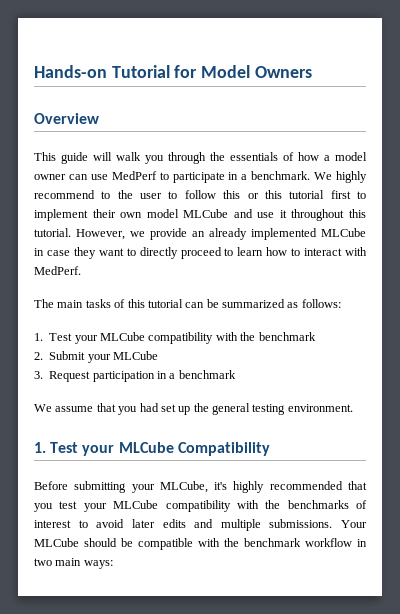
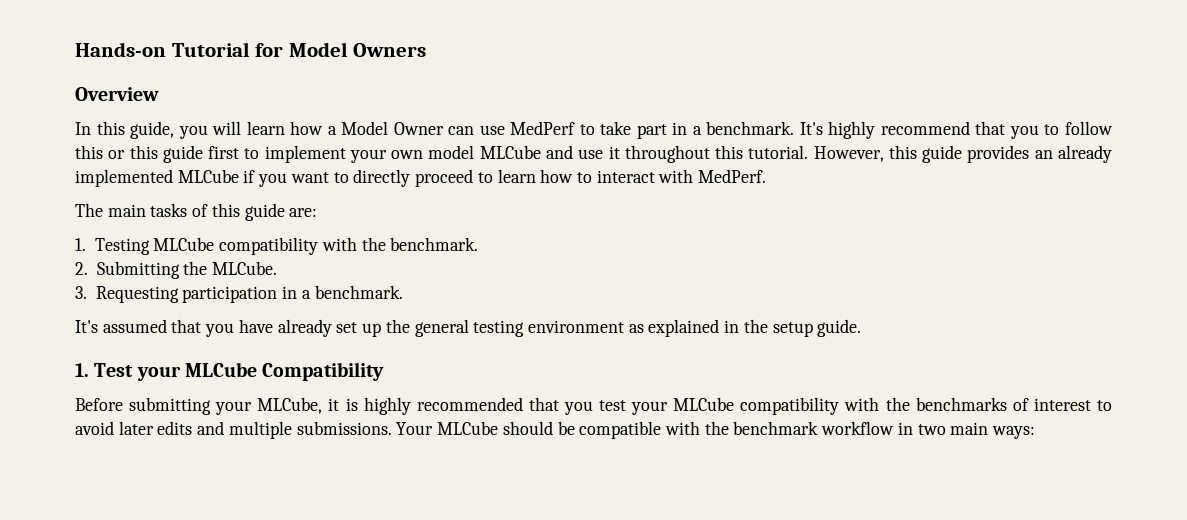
[34,152,367,164] [34,174,66,180] This guide will walk you through the essentials of how a model owner -> [75,121,444,139] In this guide, you will learn how a Model Owner
[172,171,333,183] participate in a benchmark. We -> [600,121,823,139] take part in a benchmark. It's
[101,190,163,199] to the user -> [975,121,1039,139] that you
[289,190,325,199] tutorial -> [162,145,203,163] guide
[92,209,116,218] their -> [349,149,387,163] your
[130,228,187,240] we provide -> [888,145,1030,163] this guide provides
[34,247,96,259] in case they -> [243,170,288,187] if you
[147,299,341,308] [34,332,316,344] tutorial can be summarized as follows: // 1. Test your MLCube compatibility with the benchmark -> [244,203,318,221] [75,237,479,255] guide are: // 1. Testing MLCube compatibility with the benchmark.
[49,351,158,363] Submit your MLCube -> [96,261,278,279] Submitting the MLCube.
[49,371,91,382] Request -> [95,286,179,303] Requesting
[178,370,236,379] [34,403,159,415] benchmark // We assume that you had -> [314,285,403,299] [75,319,332,337] benchmark. // It's assumed that you have already
[287,404,353,412] environment. -> [527,319,862,337] environment as explained in the setup guide.
[214,482,228,490] it's -> [328,398,358,411] it is

